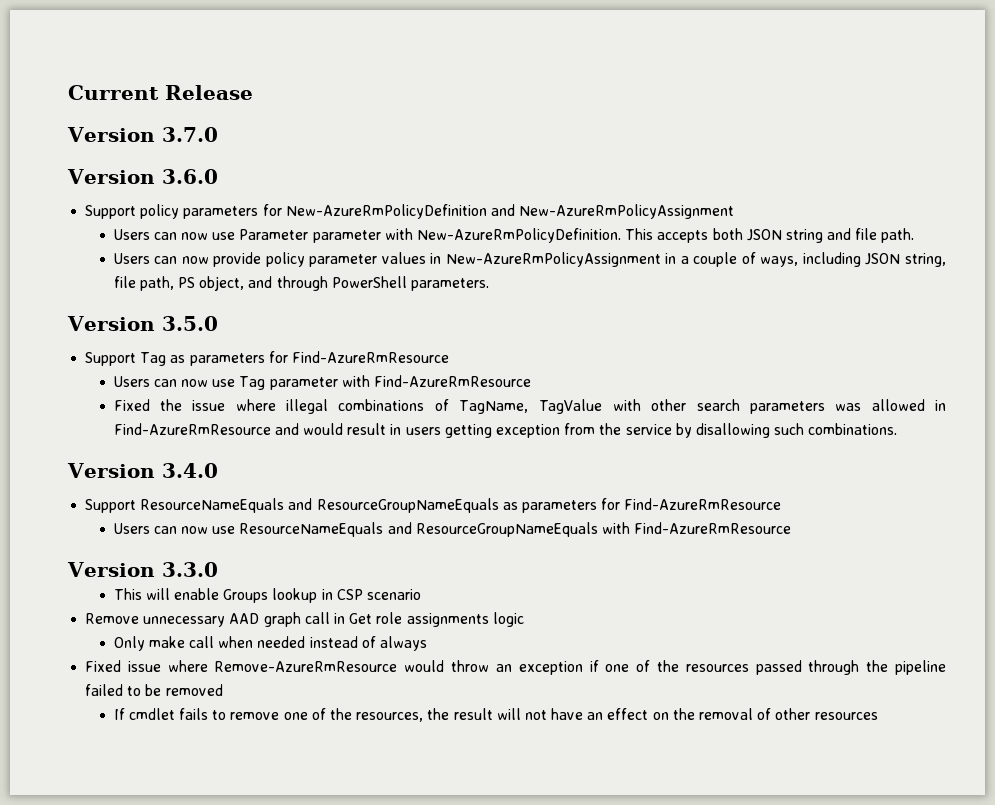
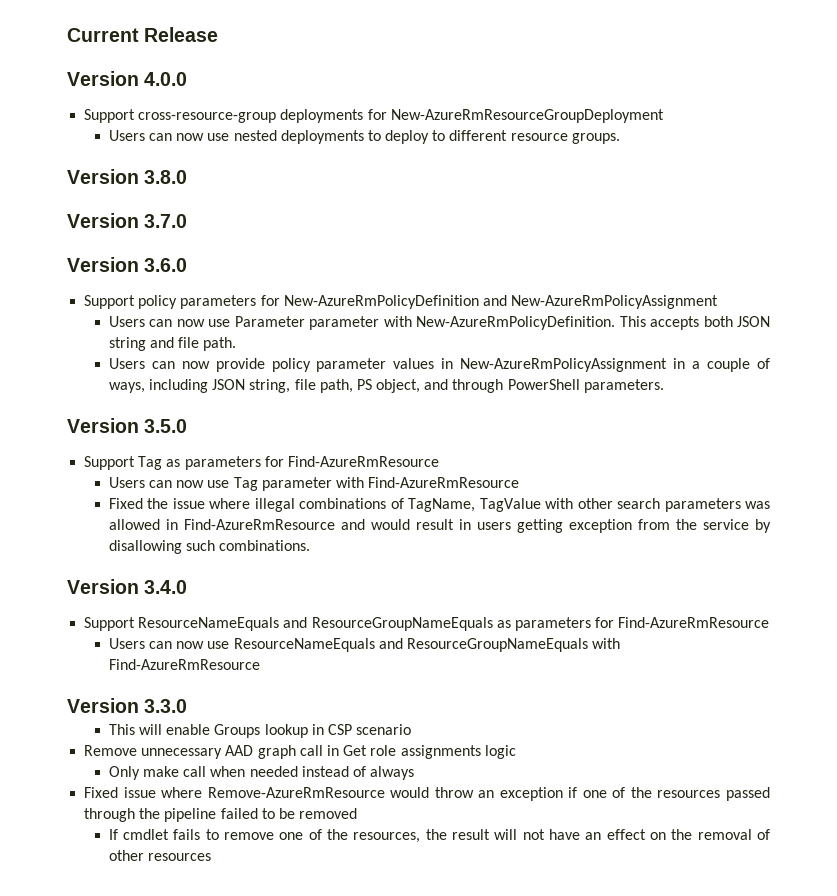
(253, 92) none -> [67,71,188,86] [84,109,664,123] [108,130,620,144] [67,169,188,184] // Version 4.0.0 // Support cross-resource-group deployments for New-AzureRmResourceGroupDeployment // Users can now use nested deployments to deploy to different resource groups. // Version 3.8.0

